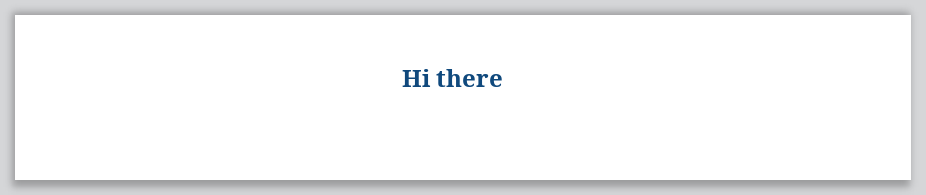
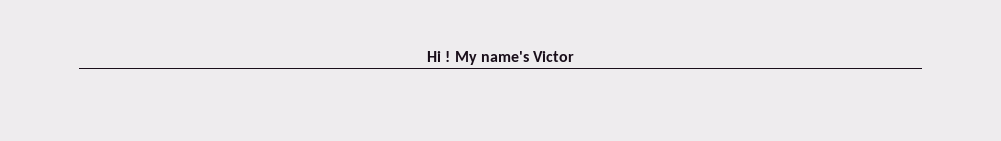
[436,69,504,87] there -> [445,51,575,65] ! My name's Victor

